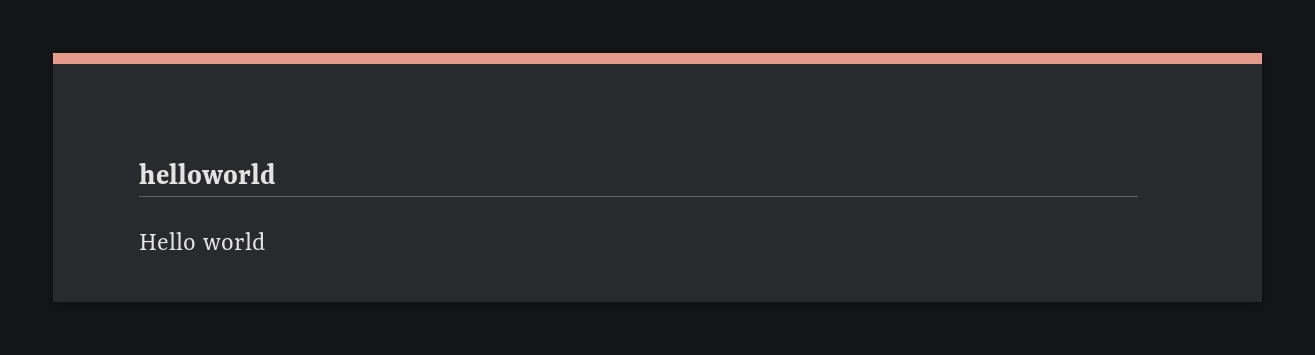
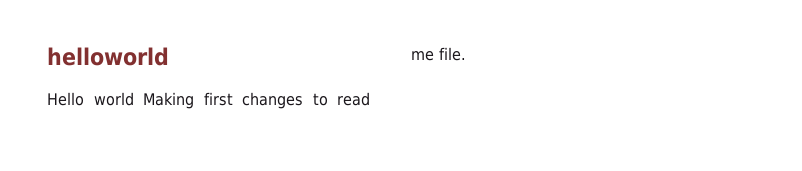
(266, 241) none -> [143,92,370,109] [411,47,466,61] Making first changes to read me file.

